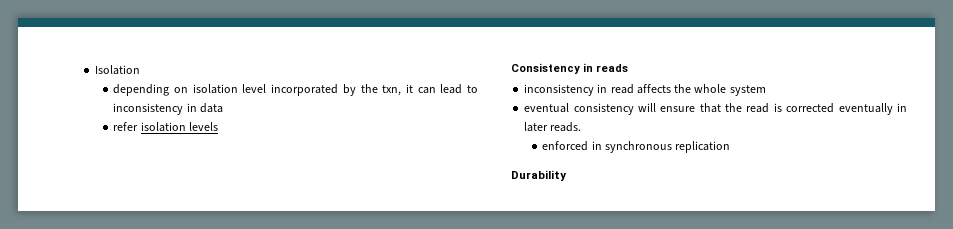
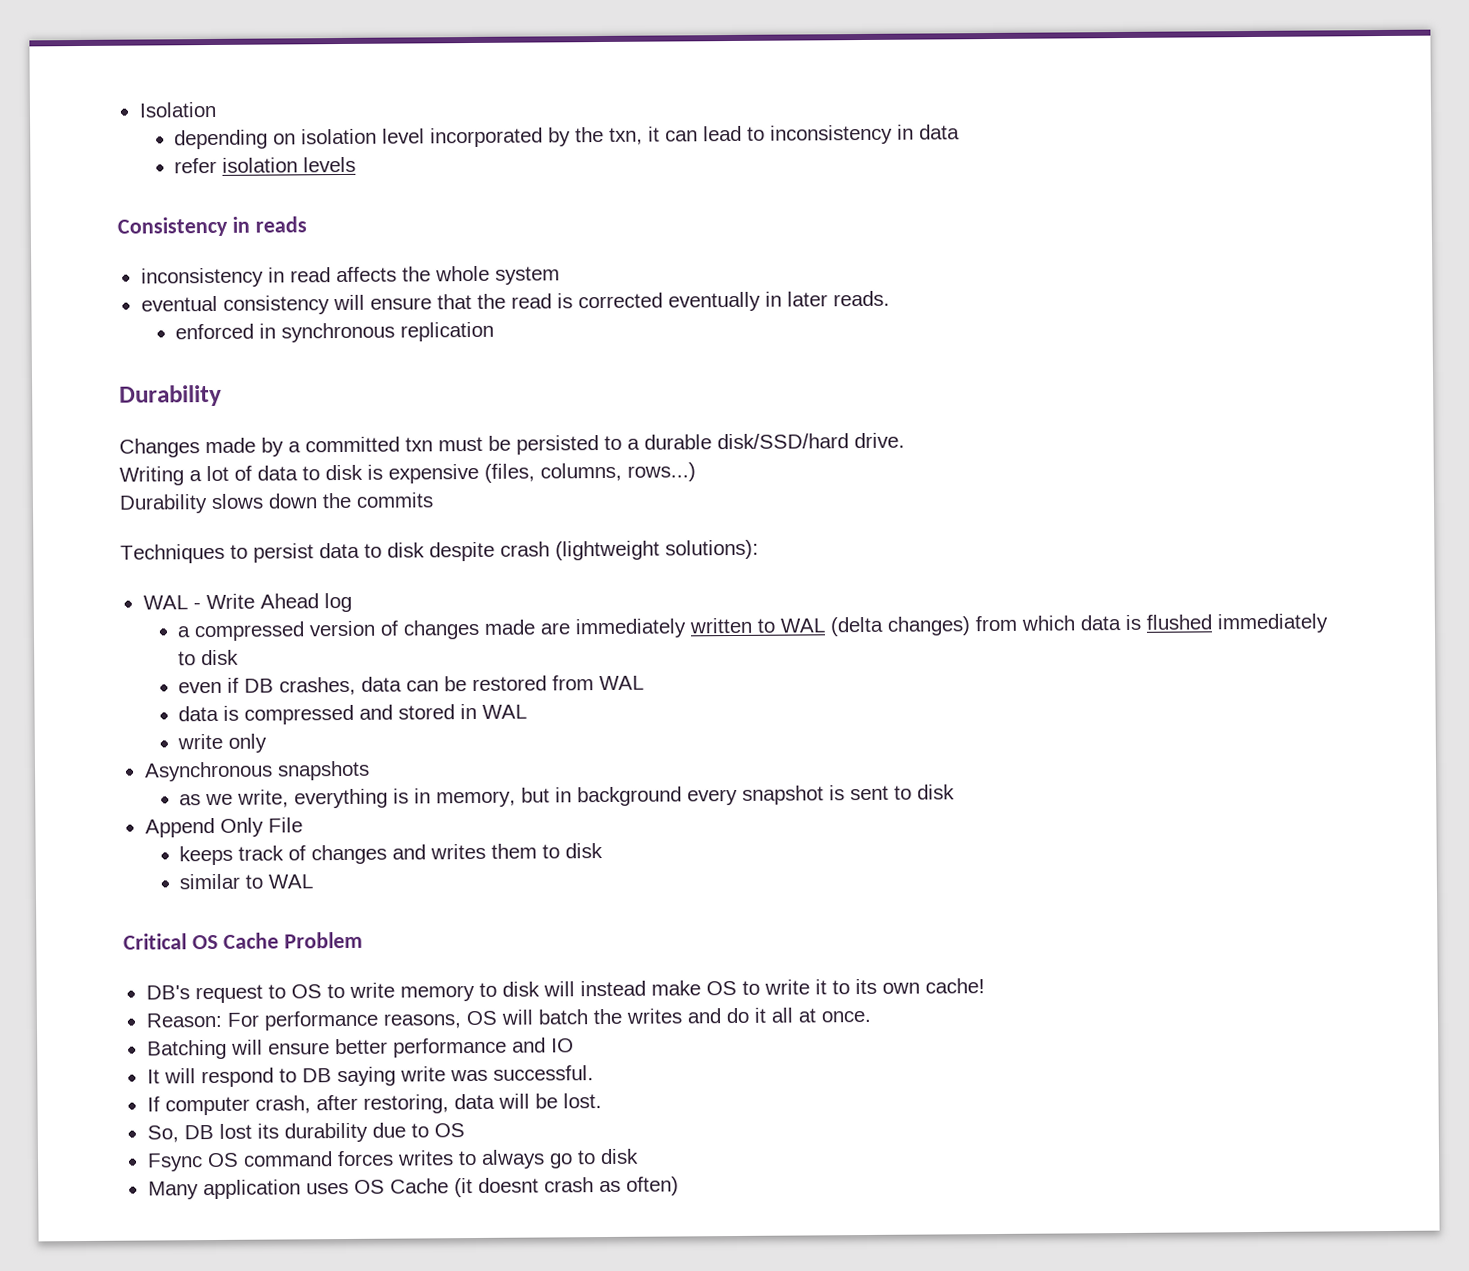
(567, 175) none -> [119,432,905,458] [119,462,696,486] [119,492,434,514] [120,539,759,564] [142,592,352,613] [177,613,1329,642] [178,649,240,666] [178,675,645,696] [178,703,528,725] [177,733,268,753] [143,760,370,782] [179,784,956,809] [144,817,303,838] [179,843,604,866] [179,873,314,890] [123,931,363,950] [145,978,985,1004] [145,1007,871,1031] [146,1037,574,1060] [146,1065,594,1088] [146,1093,602,1116] [146,1122,465,1143] [146,1148,639,1172] [147,1176,679,1200] // Changes made by a committed txn must be persisted to a durable disk/SSD/hard drive. // Writing a lot of data to disk is expensive (files, columns, rows...) // Durability slows down the commits // Techniques to persist data to disk despite crash (lightweight solutions): // WAL - Write Ahead log // a compressed version of changes made are immediately written to WAL (delta changes) from which data is flushed immediately to disk // even if DB crashes, data can be restored from WAL // data is compressed and stored in WAL // write only // Asynchronous snapshots // as we write, everything is in memory, but in background every snapshot is sent to disk // Append Only File // keeps track of changes and writes them to disk // similar to WAL // Critical OS Cache Problem // DB's request to OS to write memory to disk will instead make OS to write it to its own cache! // Reason: For performance reasons, OS will batch the writes and do it all at once. // Batching will ensure better performance and IO // It will respond to DB saying write was successful. // If computer crash, after restoring, data will be lost. // So, DB lost its durability due to OS // Fsync OS command forces writes to always go to disk // Many application uses OS Cache (it doesnt crash as often)

